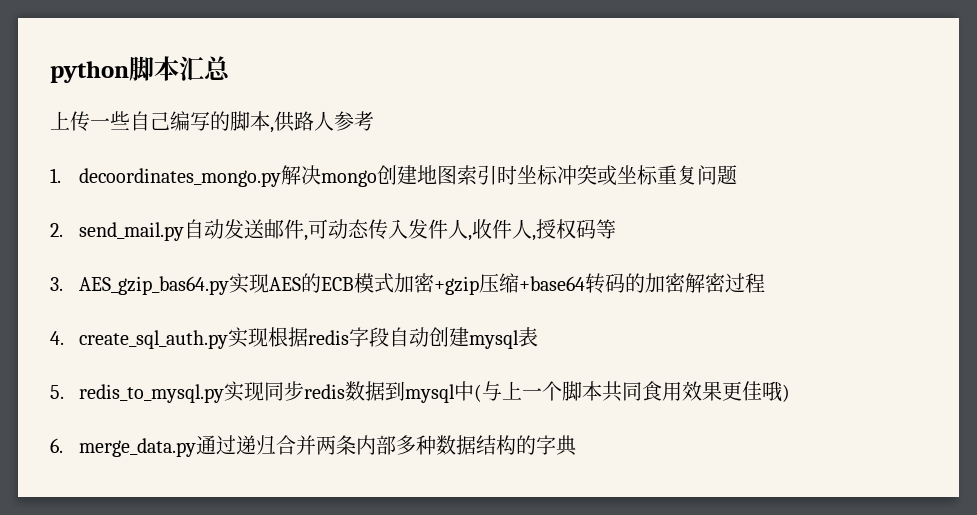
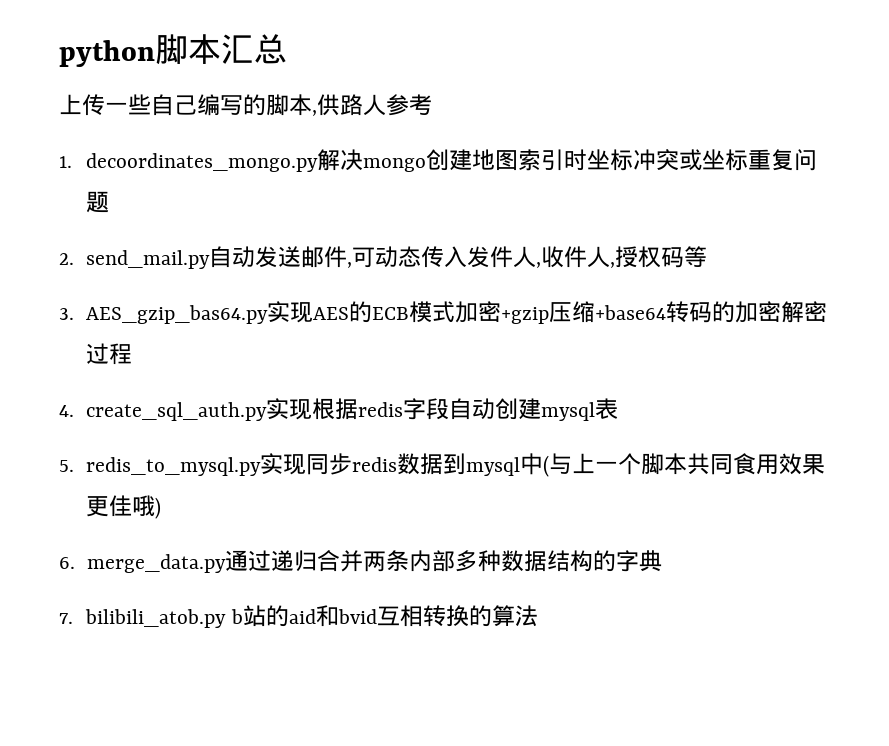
(577, 445) none -> [59,605,538,628] // 7. bilibili_atob.py b站的aid和bvid互相转换的算法

